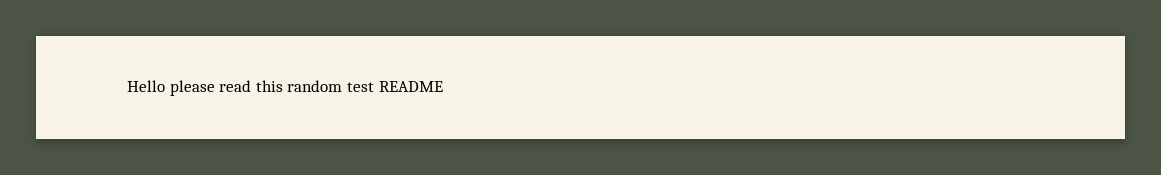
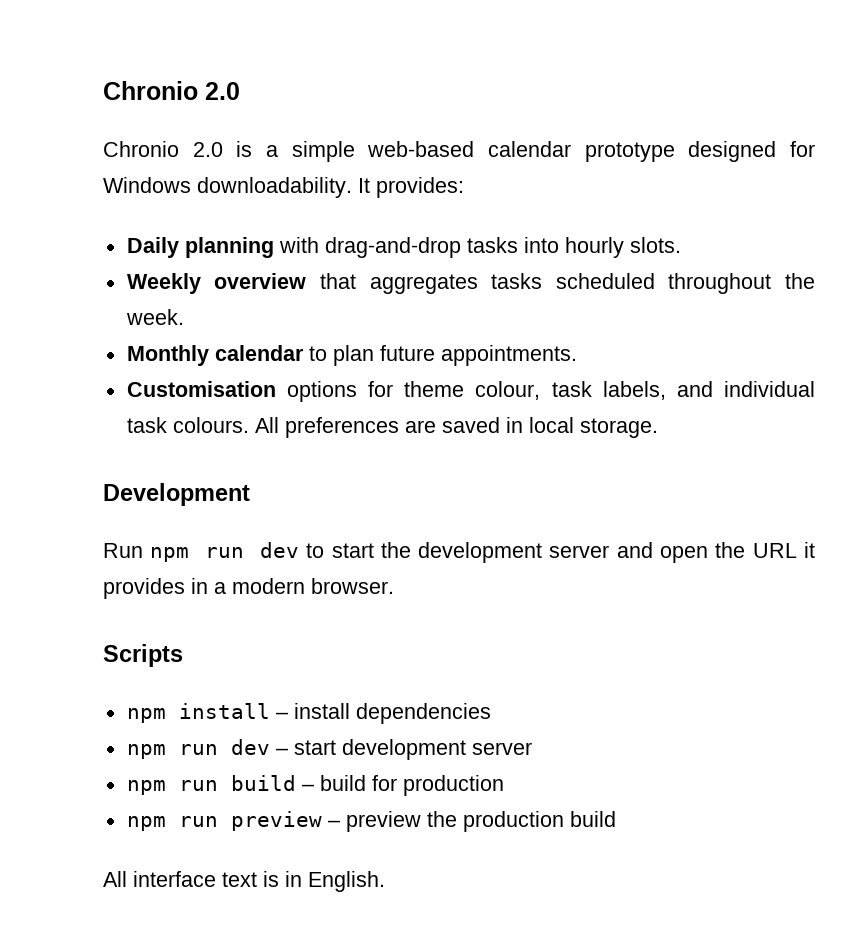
[127,80,443,96] Hello please read this random test README -> [103,81,240,100] [103,141,815,162] [103,177,464,198] [126,237,681,258] [126,273,816,294] [125,309,184,325] [126,345,577,366] [126,381,815,402] [126,417,658,438] [103,483,250,506] [103,542,816,563] [103,578,394,599] [103,644,183,667] [126,703,491,724] [126,739,532,760] [126,775,504,796] [126,811,616,832] [103,871,385,892] Chronio 2.0 // Chronio 2.0 is a simple web-based calendar prototype designed for Windows downloadability. It provides: // Daily planning with drag-and-drop tasks into hourly slots. // Weekly overview that aggregates tasks scheduled throughout the week. // Monthly calendar to plan future appointments. // Customisation options for theme colour, task labels, and individual task colours. All preferences are saved in local storage. // Development // Run npm run dev to start the development server and open the URL it provides in a modern browser. // Scripts // npm install – install dependencies // npm run dev – start development server // npm run build – build for production // npm run preview – preview the production build // All interface text is in English.

